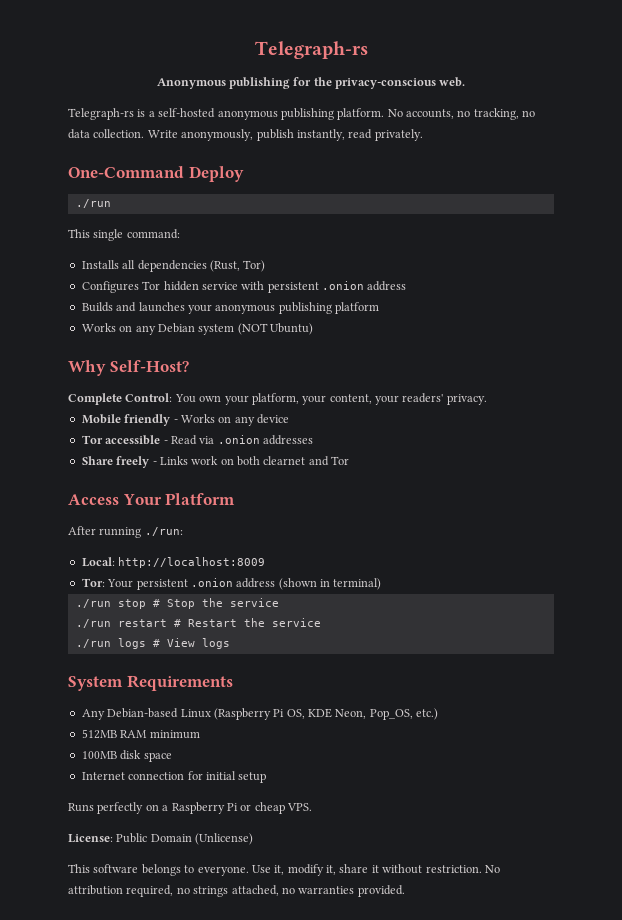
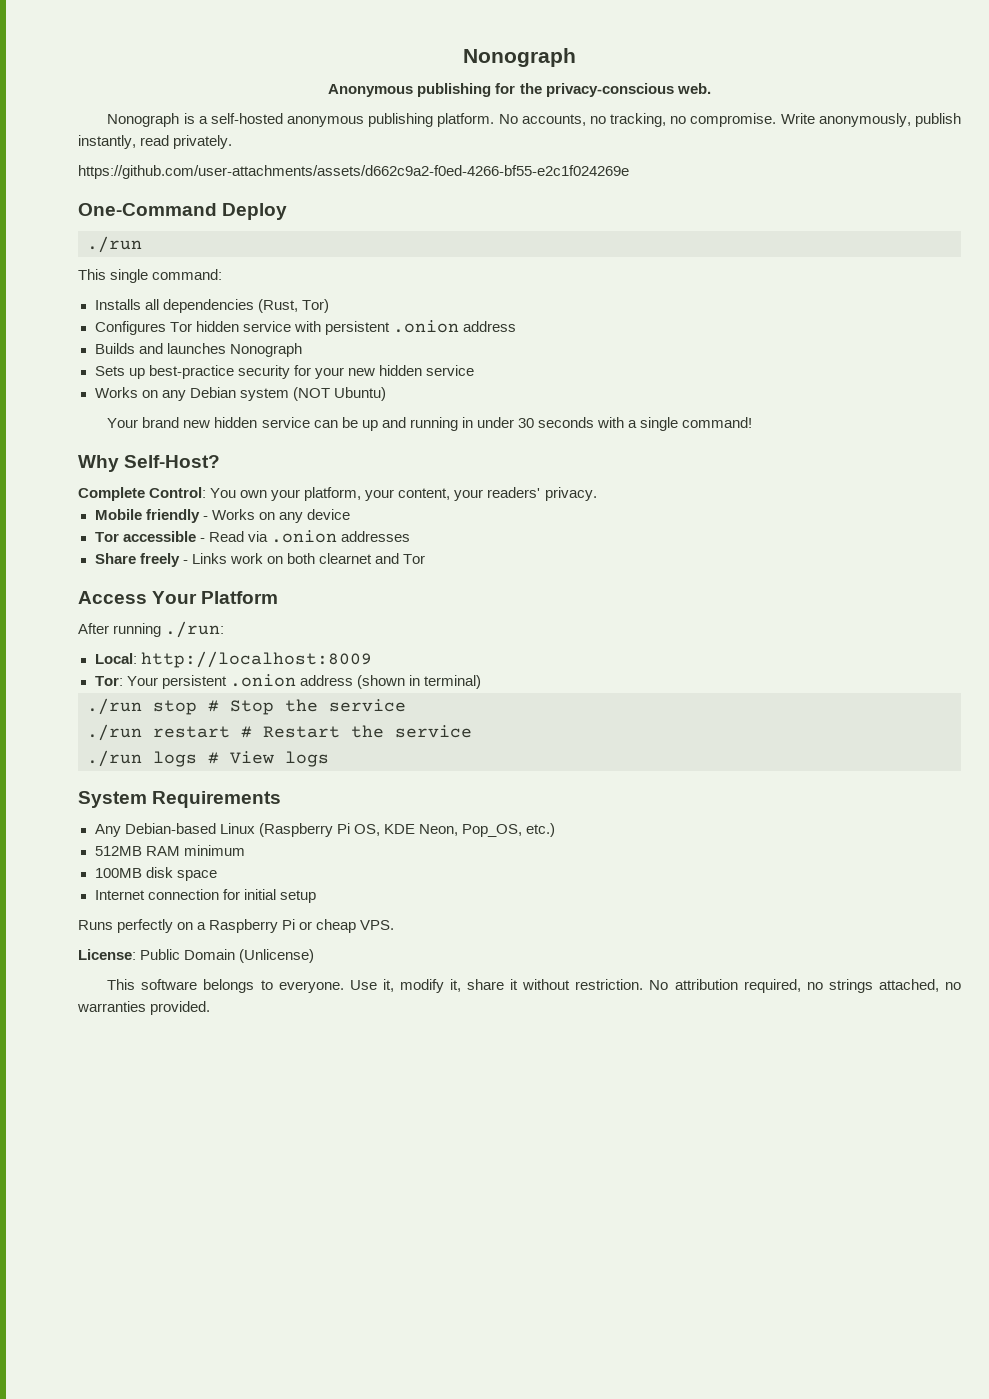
[254,41,368,59] Telegraph-rs -> [463,48,576,67] Nonograph
[68,108,134,120] Telegraph-rs -> [107,113,180,127] Nonograph
[68,129,145,139] data collection. -> [690,113,777,127] compromise.
(423, 135) none -> [78,165,629,179] // https://github.com/user-attachments/assets/d662c9a2-f0ed-4266-bf55-e2c1f024269e
[187,302,379,314] your anonymous publishing platform -> [229,343,302,357] [94,365,474,379] Nonograph // Sets up best-practice security for your new hidden service
(313, 329) none -> [107,417,753,431] // Your brand new hidden service can be up and running in under 30 seconds with a single command!

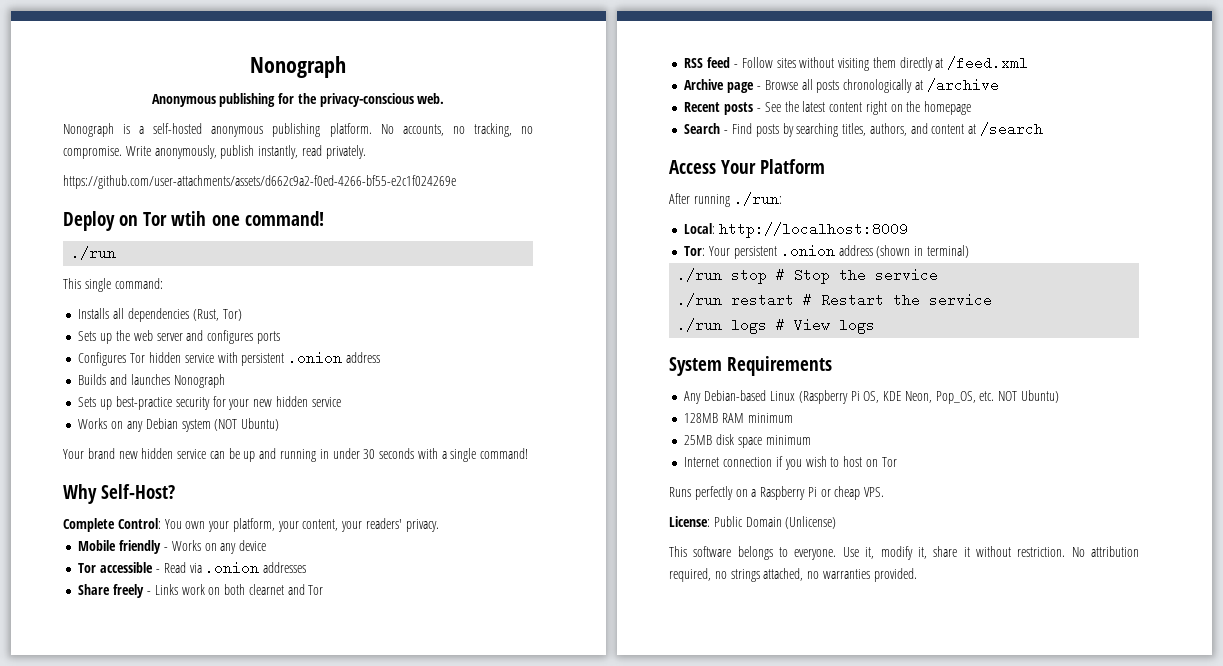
[78,203,217,216] One-Command -> (456, 182) none
(288, 211) none -> [119,211,324,226] on Tor wtih one command!
(329, 306) none -> [78,330,280,344] // Sets up the web server and configures ports
(425, 559) none -> [684,56,1029,71] [684,78,999,93] [684,101,972,115] [684,122,1043,137] // RSS feed - Follow sites without visiting them directly at /feed.xml // Archive page - Browse all posts chronologically at /archive // Recent posts - See the latest content right on the homepage // Search - Find posts by searching titles, authors, and content at /search
[525,823,555,837] [94,846,142,856] etc.) // 512MB -> [979,390,1059,403] [684,413,719,423] etc. NOT Ubuntu) // 128MB
[94,868,142,878] 100MB -> [684,435,713,445] 25MB
(217, 875) none -> [765,435,811,445] minimum
[222,889,316,903] for initial setup -> [775,456,897,470] if you wish to host on Tor

